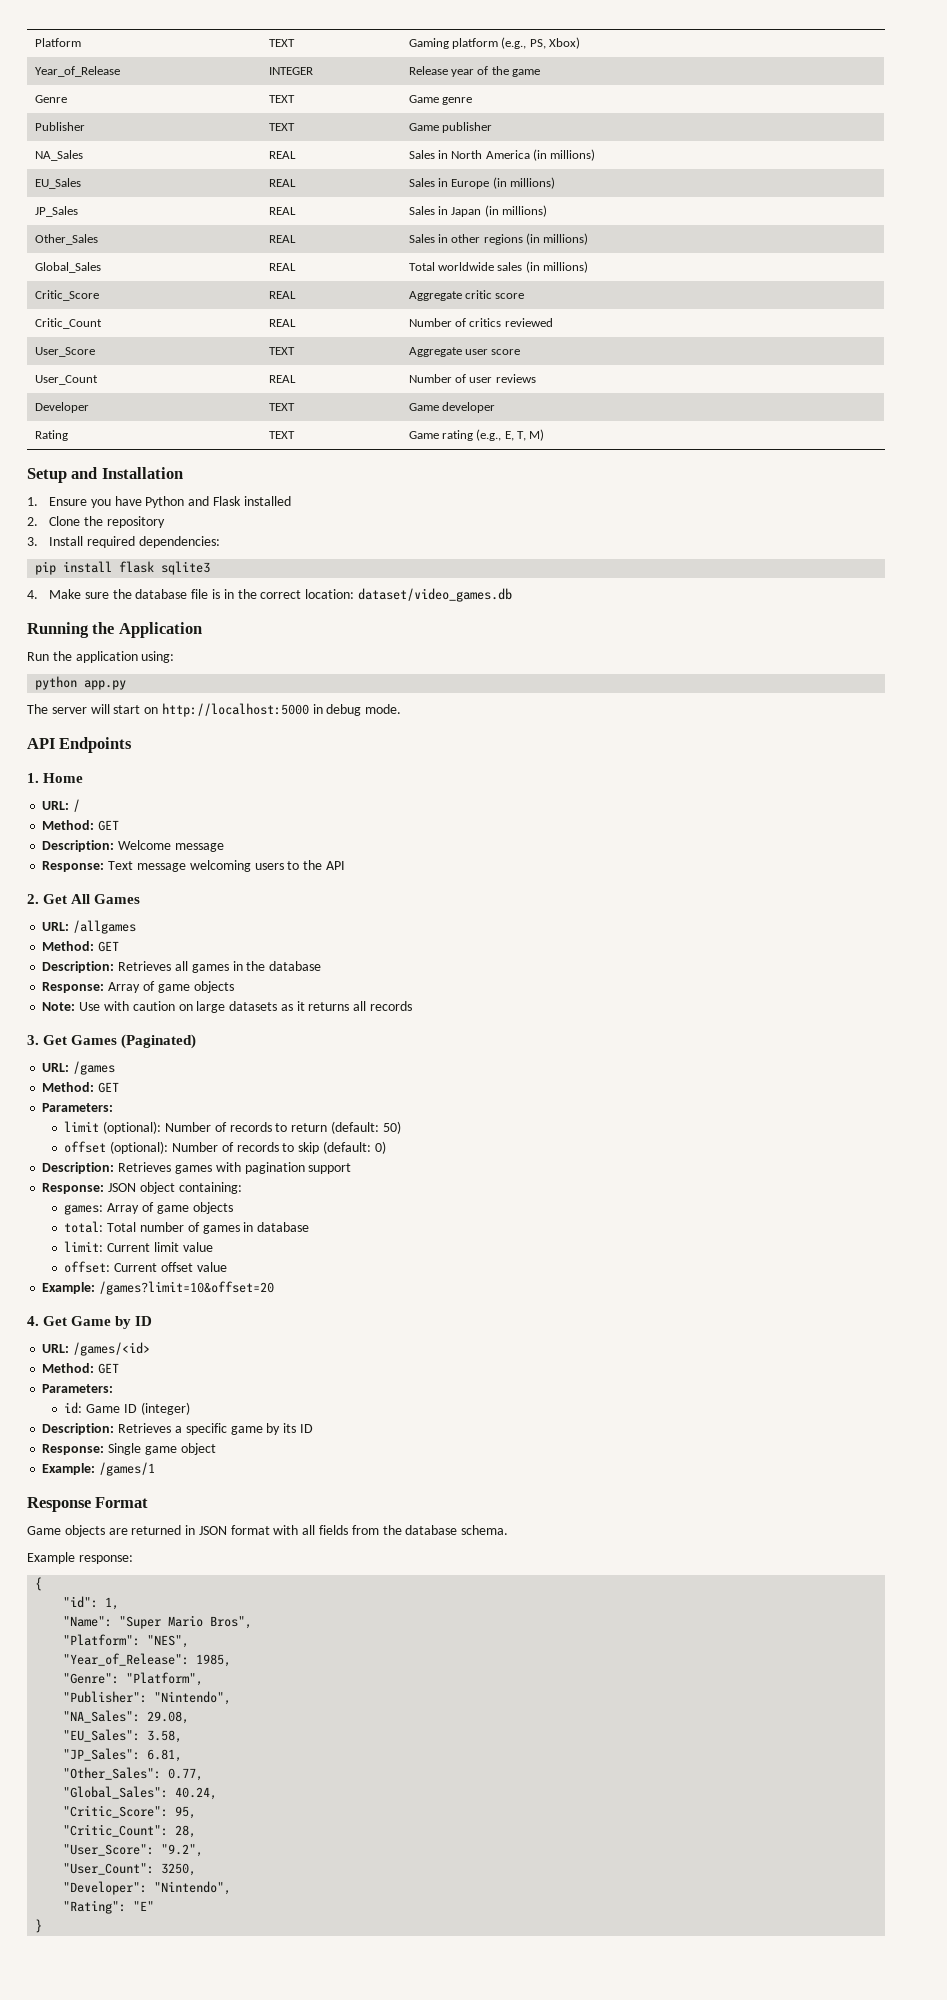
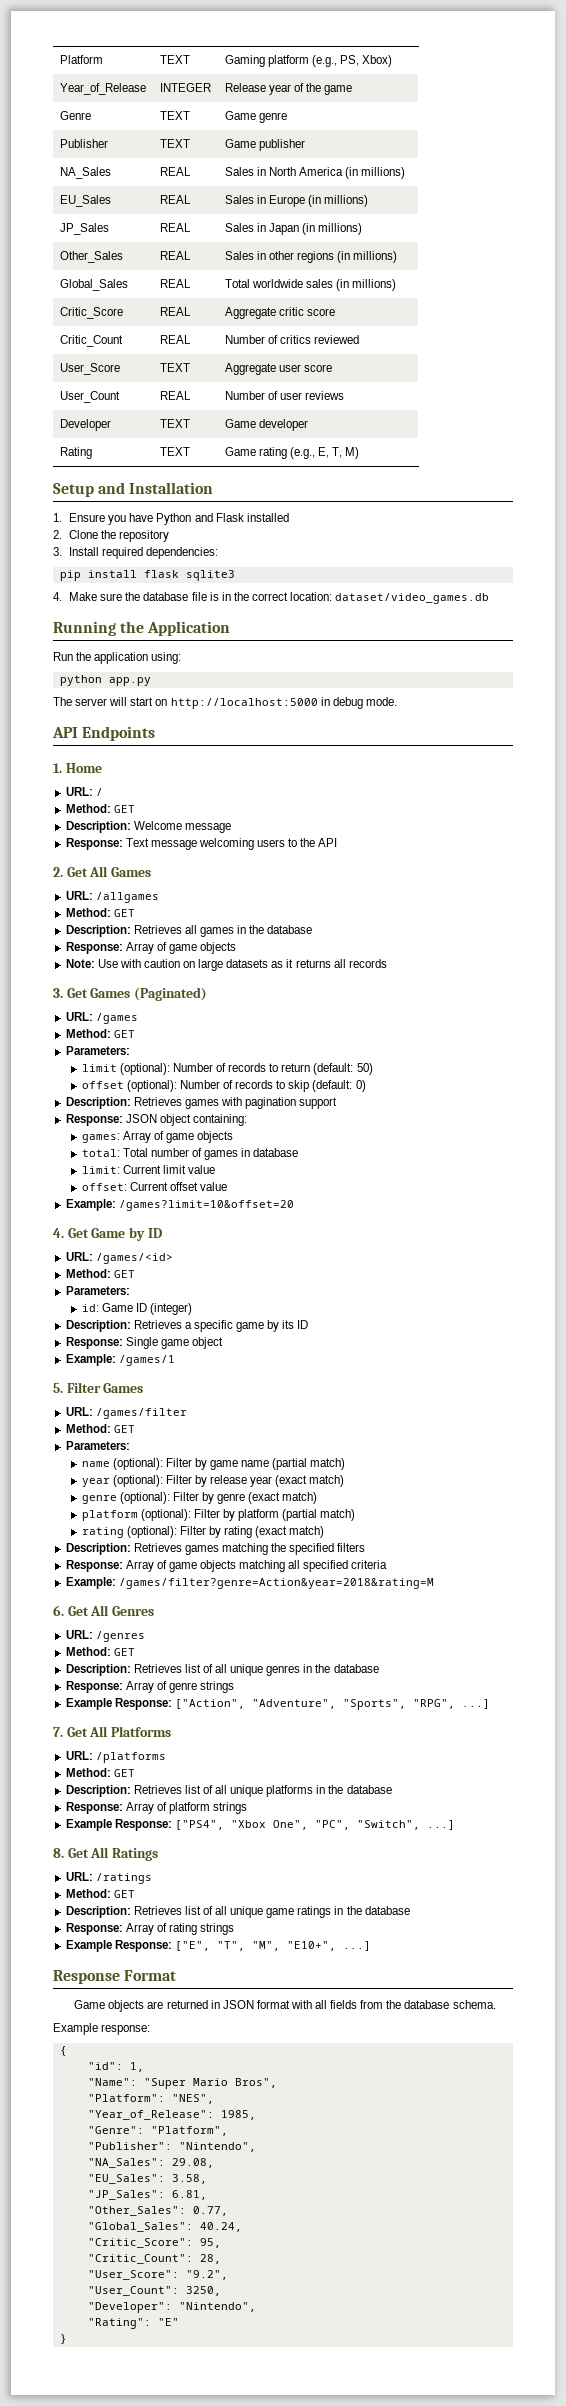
(156, 1469) none -> [53,1382,144,1393] [65,1407,187,1419] [65,1424,135,1433] [65,1441,130,1450] [81,1458,346,1470] [81,1475,345,1487] [81,1492,318,1504] [81,1509,356,1521] [81,1526,325,1538] [65,1543,366,1555] [65,1560,388,1572] [65,1577,434,1589] [53,1605,154,1616] [65,1630,145,1642] [65,1647,135,1656] [65,1664,379,1676] [65,1681,235,1693] [65,1698,490,1710] [53,1726,171,1737] [65,1751,166,1763] [65,1768,135,1777] [65,1785,392,1797] [65,1802,248,1814] [65,1819,455,1831] [53,1847,158,1861] [65,1872,152,1884] [65,1889,135,1898] [65,1906,410,1918] [65,1923,235,1935] [65,1940,371,1952] // 5. Filter Games // URL: /games/filter // Method: GET // Parameters: // name (optional): Filter by game name (partial match) // year (optional): Filter by release year (exact match) // genre (optional): Filter by genre (exact match) // platform (optional): Filter by platform (partial match) // rating (optional): Filter by rating (exact match) // Description: Retrieves games matching the specified filters // Response: Array of game objects matching all specified criteria // Example: /games/filter?genre=Action&year=2018&rating=M // 6. Get All Genres // URL: /genres // Method: GET // Description: Retrieves list of all unique genres in the database // Response: Array of genre strings // Example Response: ["Action", "Adventure", "Sports", "RPG", ...] // 7. Get All Platforms // URL: /platforms // Method: GET // Description: Retrieves list of all unique platforms in the database // Response: Array of platform strings // Example Response: ["PS4", "Xbox One", "PC", "Switch", ...] // 8. Get All Ratings // URL: /ratings // Method: GET // Description: Retrieves list of all unique game ratings in the database // Response: Array of rating strings // Example Response: ["E", "T", "M", "E10+", ...]

